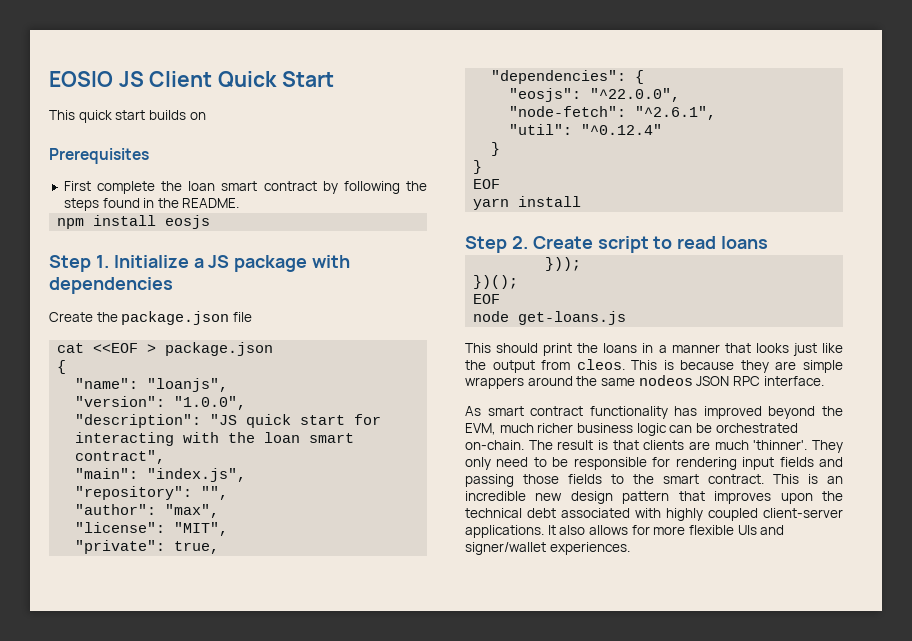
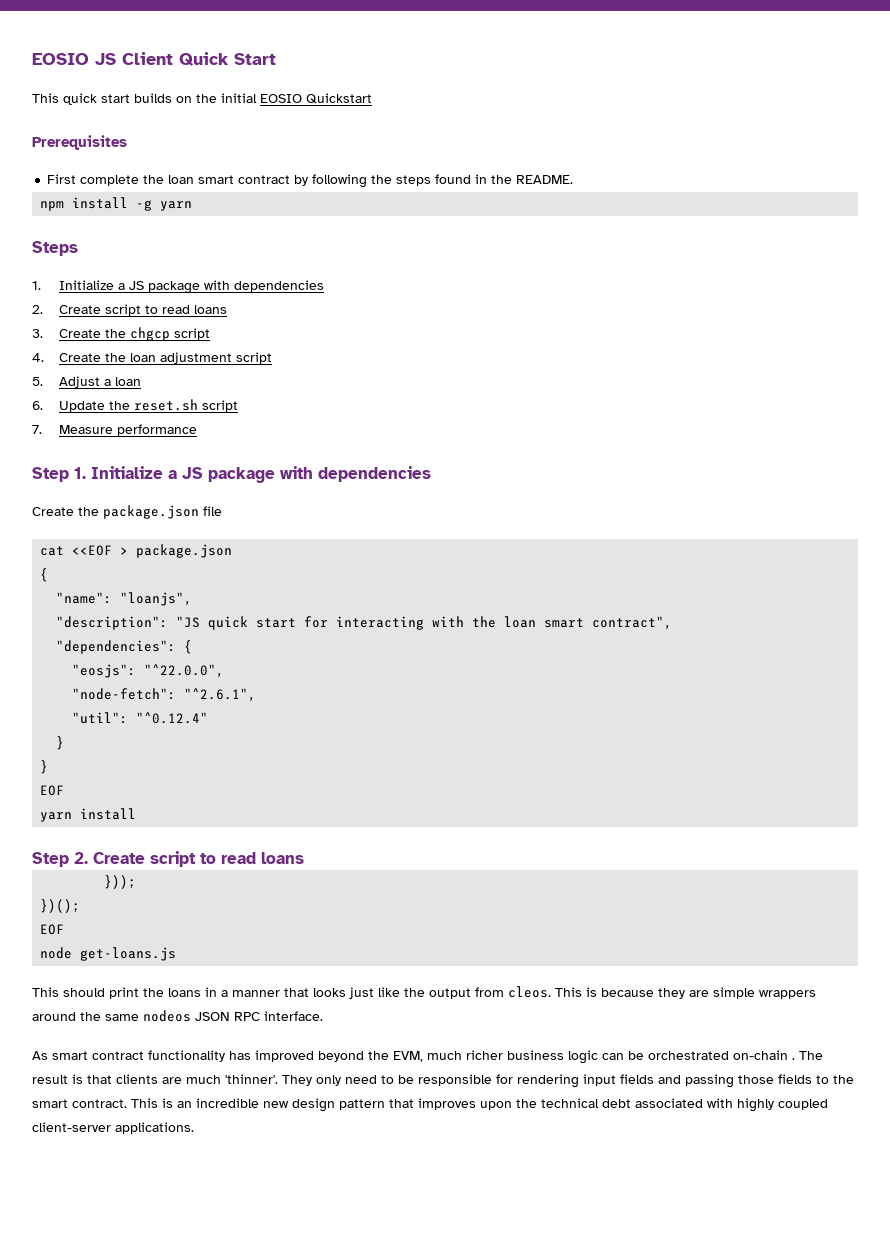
(206, 116) none -> [196,93,372,104] the initial EOSIO Quickstart
[165,215,211,229] eosjs -> [136,200,193,211] [32,241,78,256] [32,280,324,294] [32,304,227,316] [32,327,210,341] [32,352,272,364] [32,376,141,388] [32,399,238,412] [32,424,197,436] -g yarn // Steps // 1. Initialize a JS package with dependencies // 2. Create script to read loans // 3. Create the chgcp script // 4. Create the loan adjustment script // 5. Adjust a loan // 6. Update the reset.sh script // 7. Measure performance
[75,396,247,410] // "version": "1.0.0", -> (193, 599) none
[75,468,247,482] [75,486,229,500] [75,504,220,518] [75,522,229,536] [75,540,220,554] // "main": "index.js", // "repository": "", // "author": "max", // "license": "MIT", // "private": true, -> (673, 623) none
[465,440,524,450] on-chain. -> [733,1050,795,1060] on-chain .
[547,525,785,535] [465,542,630,555] It also allows for more flexible UIs and signer/wallet experiences. -> (194, 1128) none

